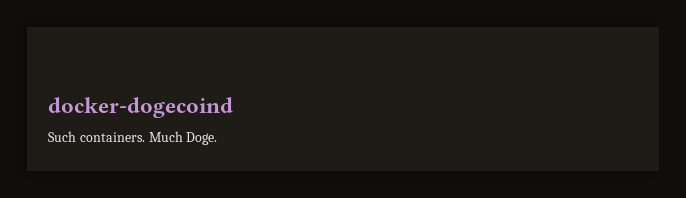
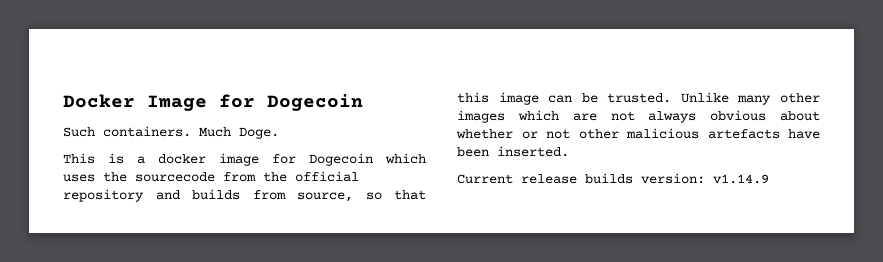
[48,97,233,118] docker-dogecoind -> [63,94,363,111] Docker Image for Dogecoin
(218, 138) none -> [63,153,426,166] [63,171,359,182] [63,189,426,202] [457,92,820,105] [457,110,820,123] [456,128,820,139] [457,146,569,157] [457,173,769,184] // This is a docker image for Dogecoin which uses the sourcecode from the official repository and builds from source, so that this image can be trusted. Unlike many other images which are not always obvious about whether or not other malicious artefacts have been inserted. // Current release builds version: v1.14.9

